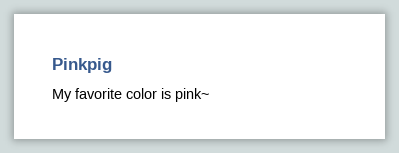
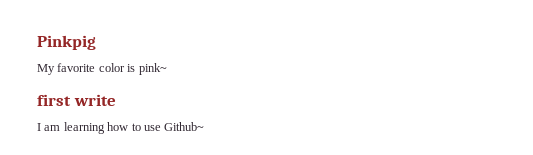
(209, 95) none -> [37,94,116,106] [37,122,205,134] // first write // I am learning how to use Github~

